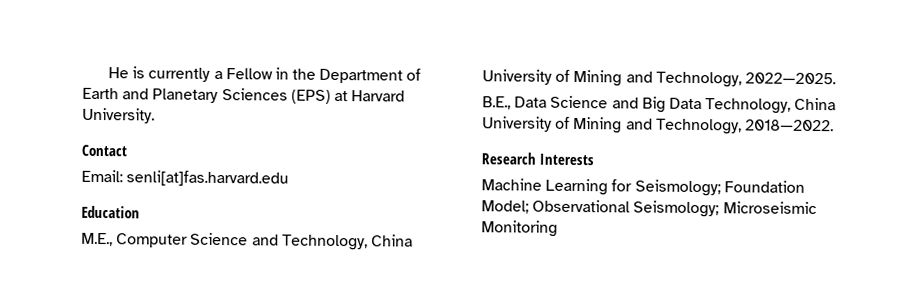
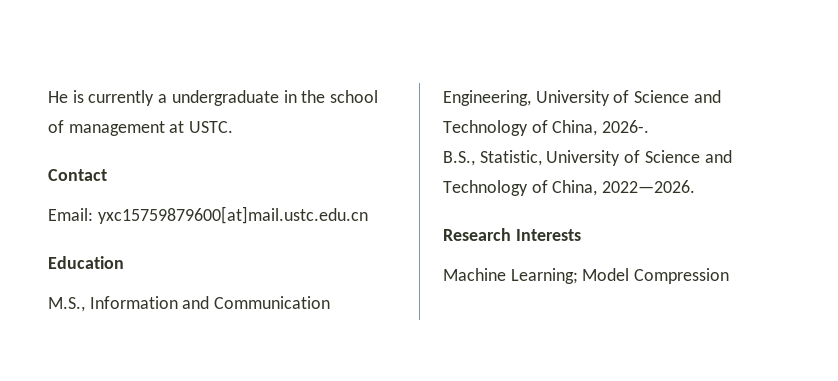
[225,68,273,80] Fellow -> [171,90,279,106] undergraduate
[319,68,422,84] [82,87,406,104] [82,107,155,124] Department of Earth and Planetary Sciences (EPS) at Harvard University. -> [330,90,379,103] [48,120,234,136] school of management at USTC.
[126,170,290,187] senli[at]fas.harvard.edu -> [97,206,368,224] yxc15759879600[at]mail.ustc.edu.cn
[81,232,413,251] [482,69,836,88] [482,95,837,114] [482,116,834,135] [481,152,595,166] [481,178,805,197] [481,199,817,218] [481,220,558,237] M.E., Computer Science and Technology, China University of Mining and Technology, 2022—2025. // B.E., Data Science and Big Data Technology, China University of Mining and Technology, 2018—2022. // Research Interests // Machine Learning for Seismology; Foundation Model; Observational Seismology; Microseismic Monitoring -> [48,296,331,312] [443,90,721,106] [443,120,650,136] [443,150,732,166] [443,180,696,196] [443,228,581,241] [443,268,730,284] M.S., Information and Communication Engineering, University of Science and Technology of China, 2026-. // B.S., Statistic, University of Science and Technology of China, 2022—2026. // Research Interests // Machine Learning; Model Compression

